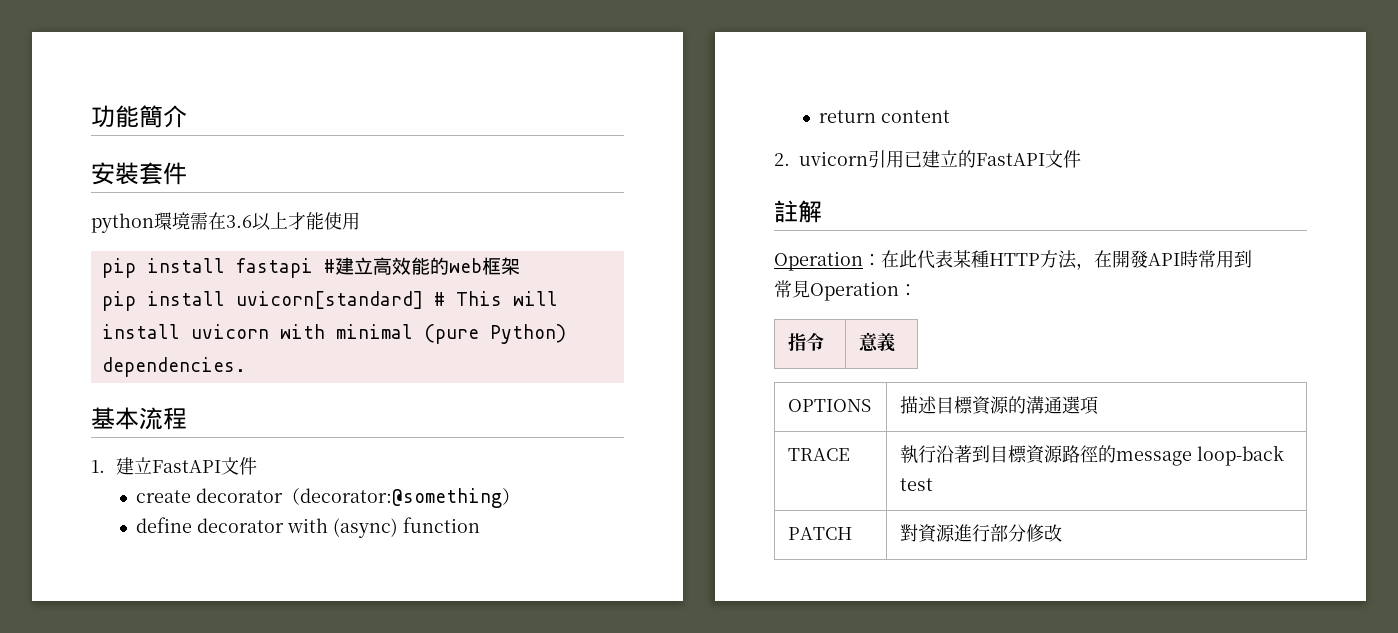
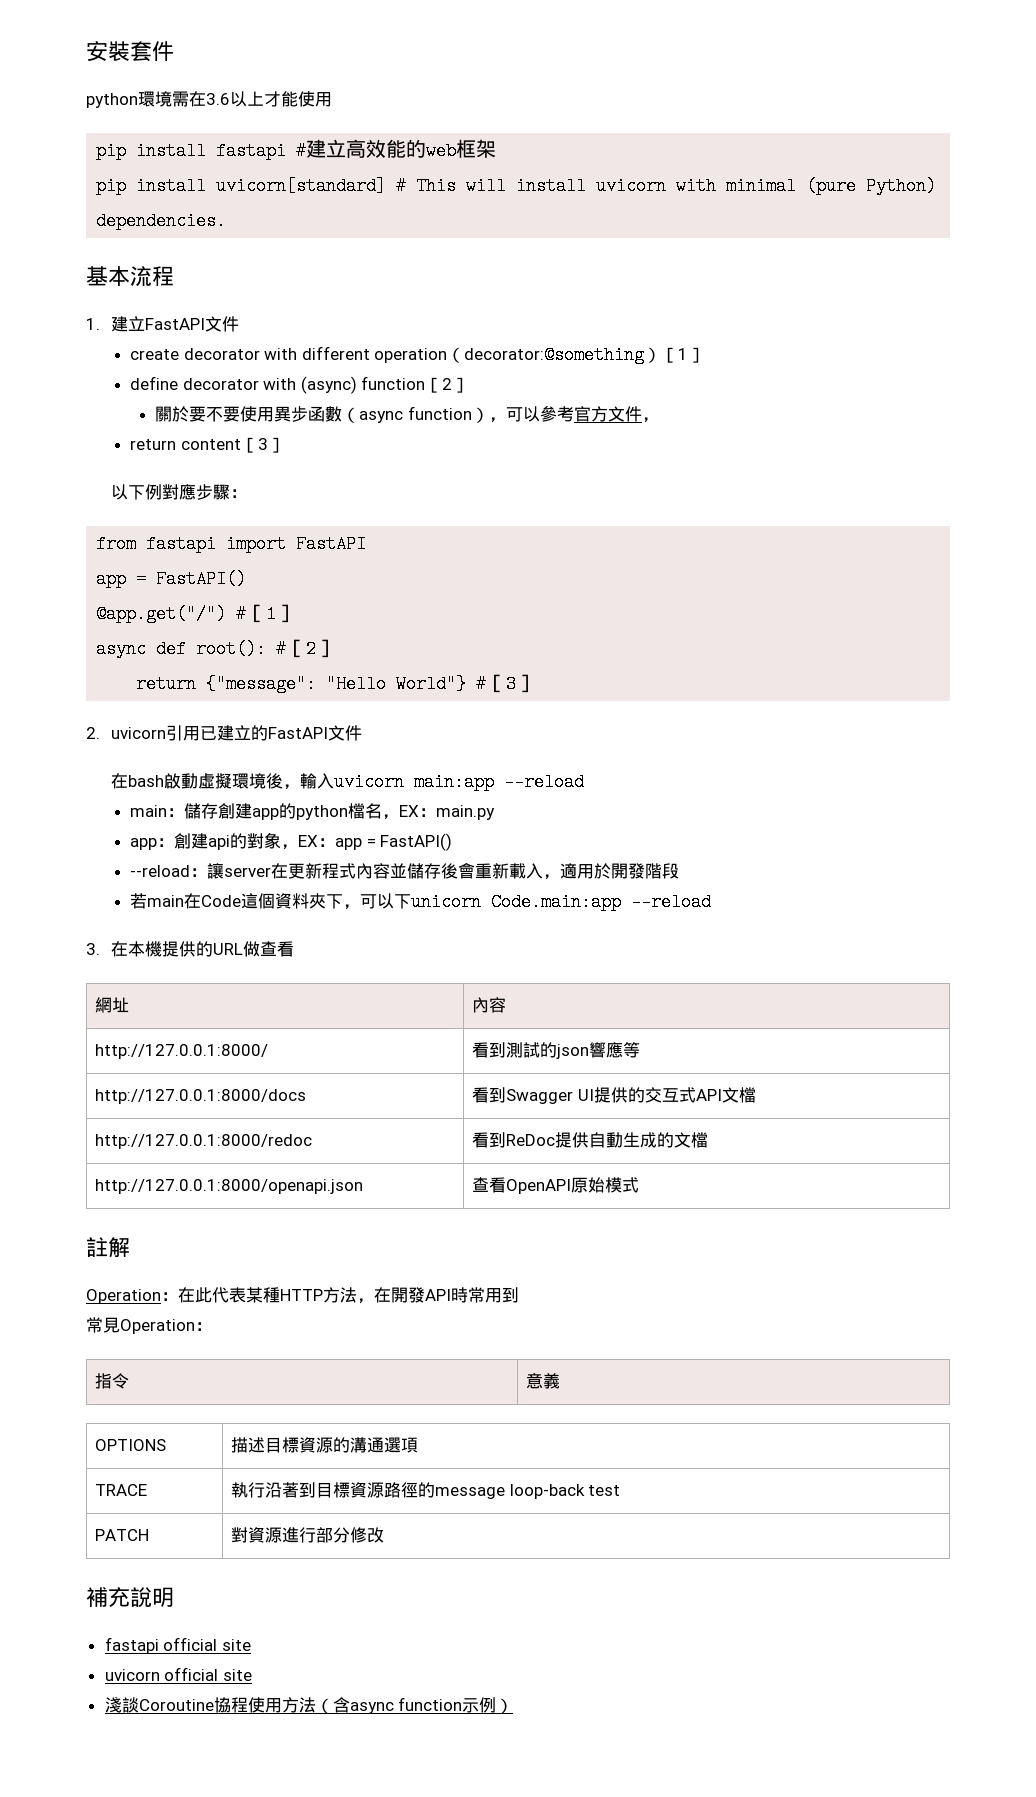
[91,105,187,128] 功能簡介 // -> (86, 51) none
(283, 495) none -> [264,346,448,363] with different operation
(520, 496) none -> [661,347,706,363] ［1］
[818,110,950,123] // return content -> [425,377,470,393] [155,405,659,423] [129,437,285,453] [111,484,248,500] [96,535,367,553] [96,570,247,588] [96,604,297,623] [96,639,337,658] [136,674,537,693] ［2］ // 關於要不要使用異步函數（async function），可以參考官方文件， // return content［3］ // 以下例對應步驟： // from fastapi import FastAPI // app = FastAPI() // @app.get("/") #［1］ // async def root(): #［2］ // return {"message": "Hello World"} #［3］
(1082, 159) none -> [111,773,585,791] [129,803,495,820] [129,832,453,851] [129,862,679,880] [129,892,711,911] [86,941,295,957] [95,997,130,1013] [472,997,507,1013] [95,1044,269,1059] [472,1042,641,1059] [95,1089,307,1104] [472,1087,756,1104] [95,1134,313,1149] [472,1132,709,1148] [95,1179,364,1194] [472,1177,640,1194] // 在bash啟動虛擬環境後，輸入uvicorn main:app --reload // main：儲存創建app的python檔名，EX：main.py // app：創建api的對象，EX：app = FastAPI() // --reload：讓server在更新程式內容並儲存後會重新載入，適用於開發階段 // 若main在Code這個資料夾下，可以下unicorn Code.main:app --reload // 3.在本機提供的URL做查看 // 網址 | 內容 // http://127.0.0.1:8000/ | 看到測試的json響應等 // http://127.0.0.1:8000/docs | 看到Swagger UI提供的交互式API文檔 // http://127.0.0.1:8000/redoc | 看到ReDoc提供自動生成的文檔 // http://127.0.0.1:8000/openapi.json | 查看OpenAPI原始模式
(1063, 533) none -> [86,1586,174,1608] [104,1637,251,1654] [104,1667,252,1681] [104,1697,514,1714] // 補充說明 // fastapi official site // uvicorn official site // 淺談Coroutine協程使用方法（含async function示例）

